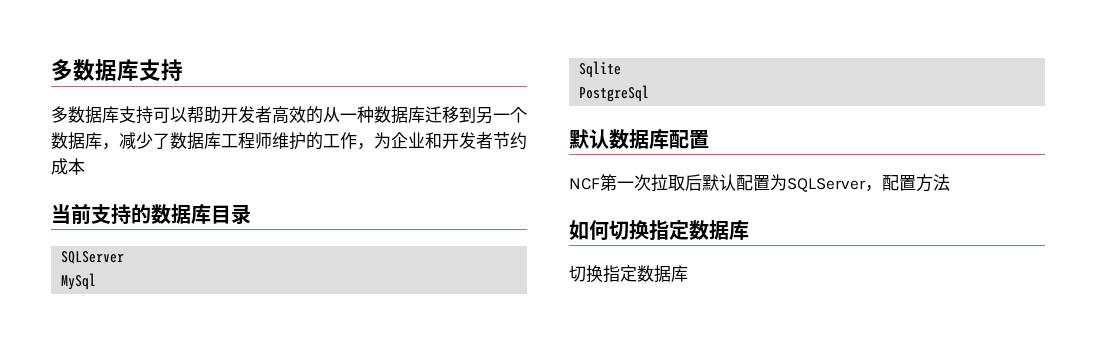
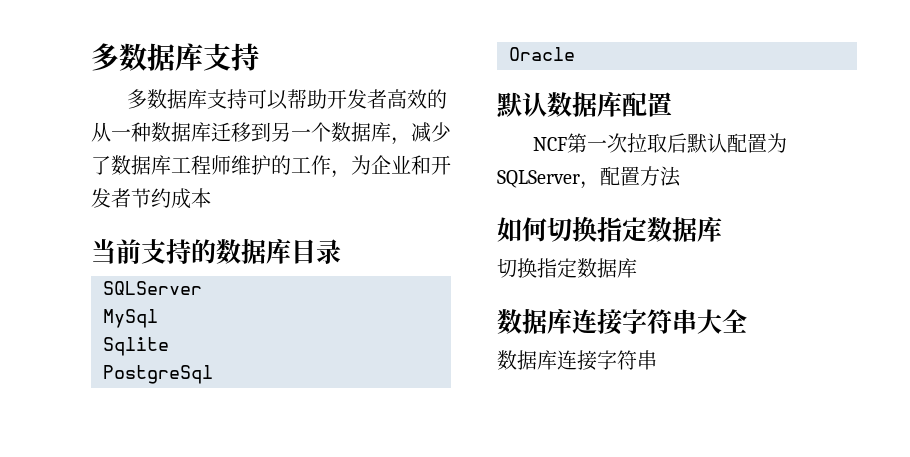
(650, 93) none -> [509,47,575,61] // Oracle
(688, 273) none -> [497,308,747,335] [497,350,657,371] // 数据库连接字符串大全 // 数据库连接字符串

